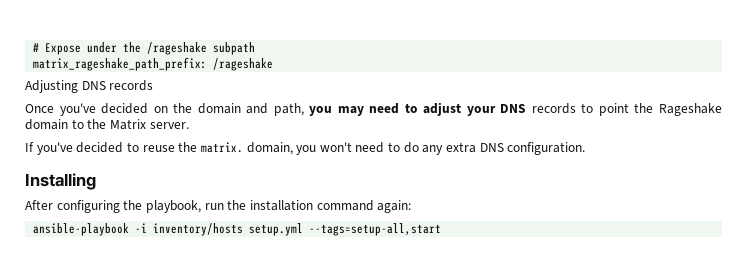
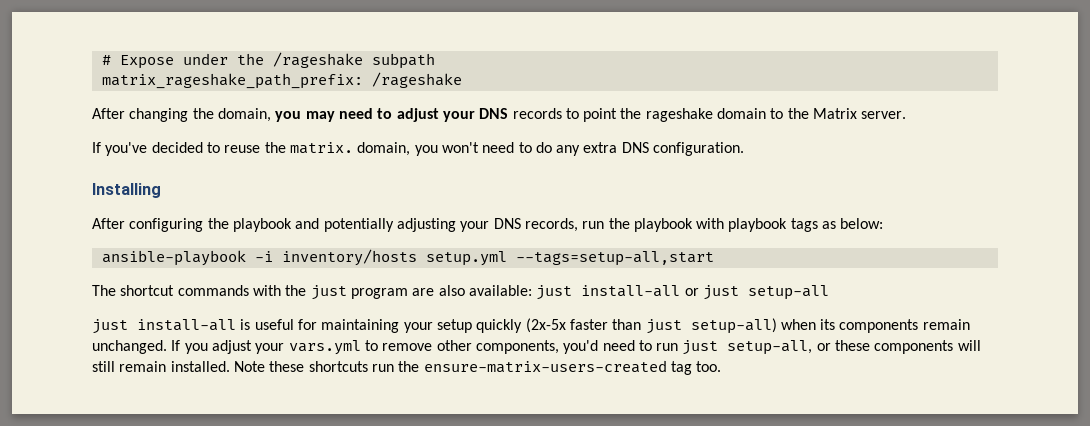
[25,80,154,93] [25,103,304,116] Adjusting DNS records // Once you've decided on the domain and path, -> [92,108,271,122] After changing the domain,
[659,103,722,116] Rageshake -> [645,108,713,122] rageshake
[145,200,412,213] playbook, run the installation command again: -> [232,218,884,232] playbook and potentially adjusting your DNS records, run the playbook with playbook tags as below:
(442, 229) none -> [92,285,829,300] [92,318,970,334] [92,340,981,355] [92,360,722,375] // The shortcut commands with the just program are also available: just install-all or just setup-all // just install-all is useful for maintaining your setup quickly (2x-5x faster than just setup-all) when its components remain unchanged. If you adjust your vars.yml to remove other components, you'd need to run just setup-all, or these components will still remain installed. Note these shortcuts run the ensure-matrix-users-created tag too.

